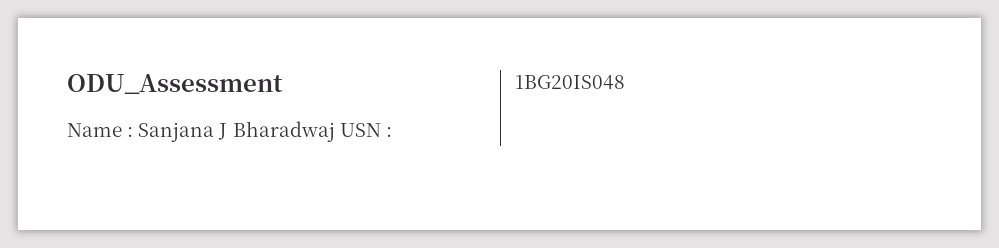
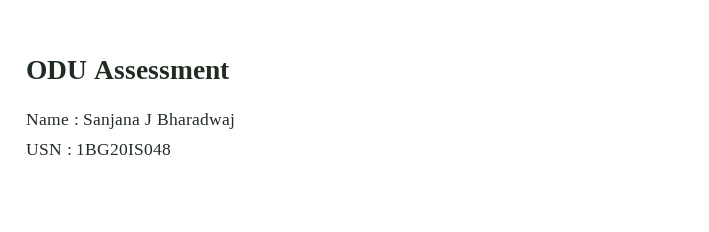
[67,74,283,94] ODU_Assessment -> [26,61,231,79] ODU Assessment
(335, 131) none -> (235, 121) //

